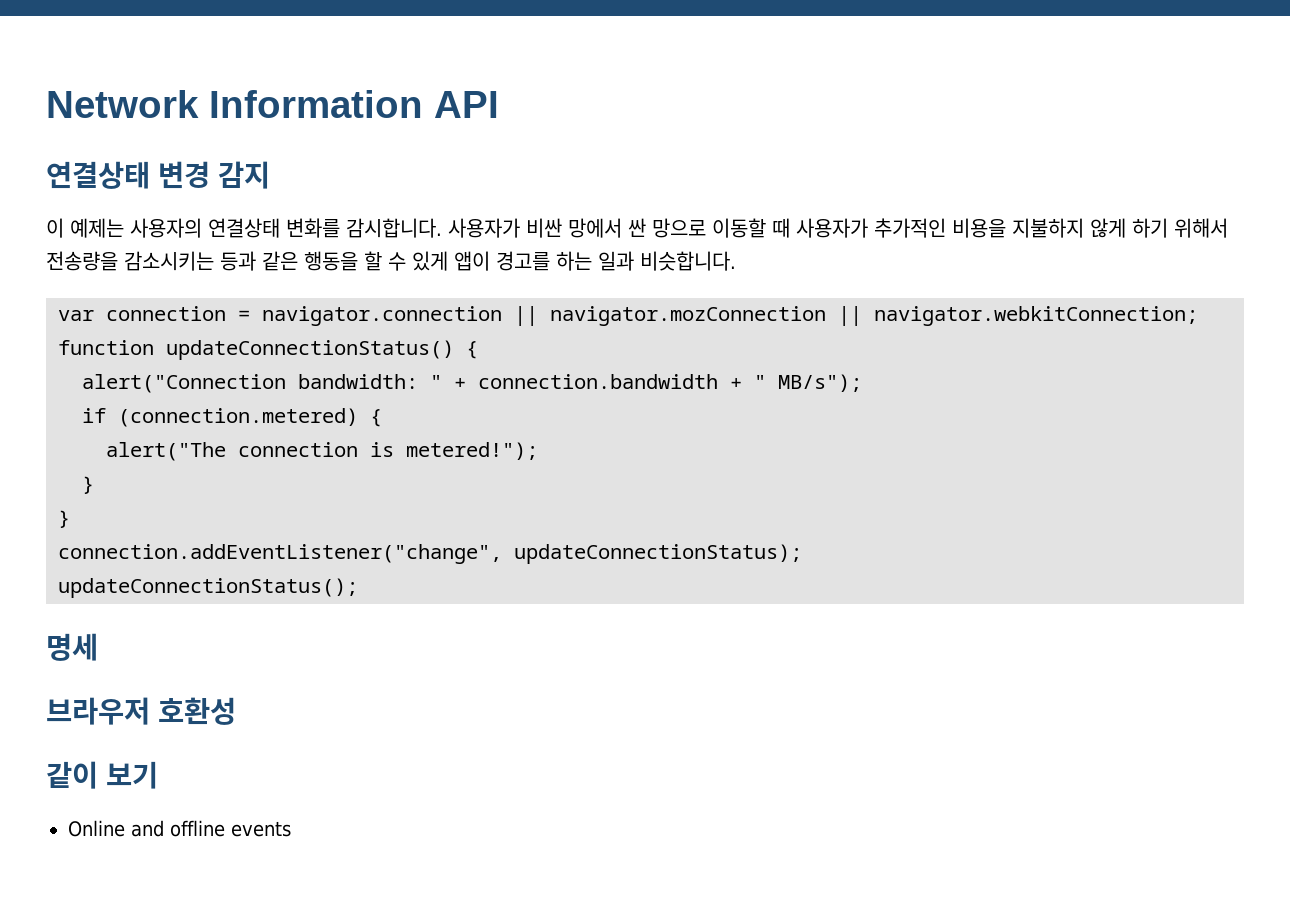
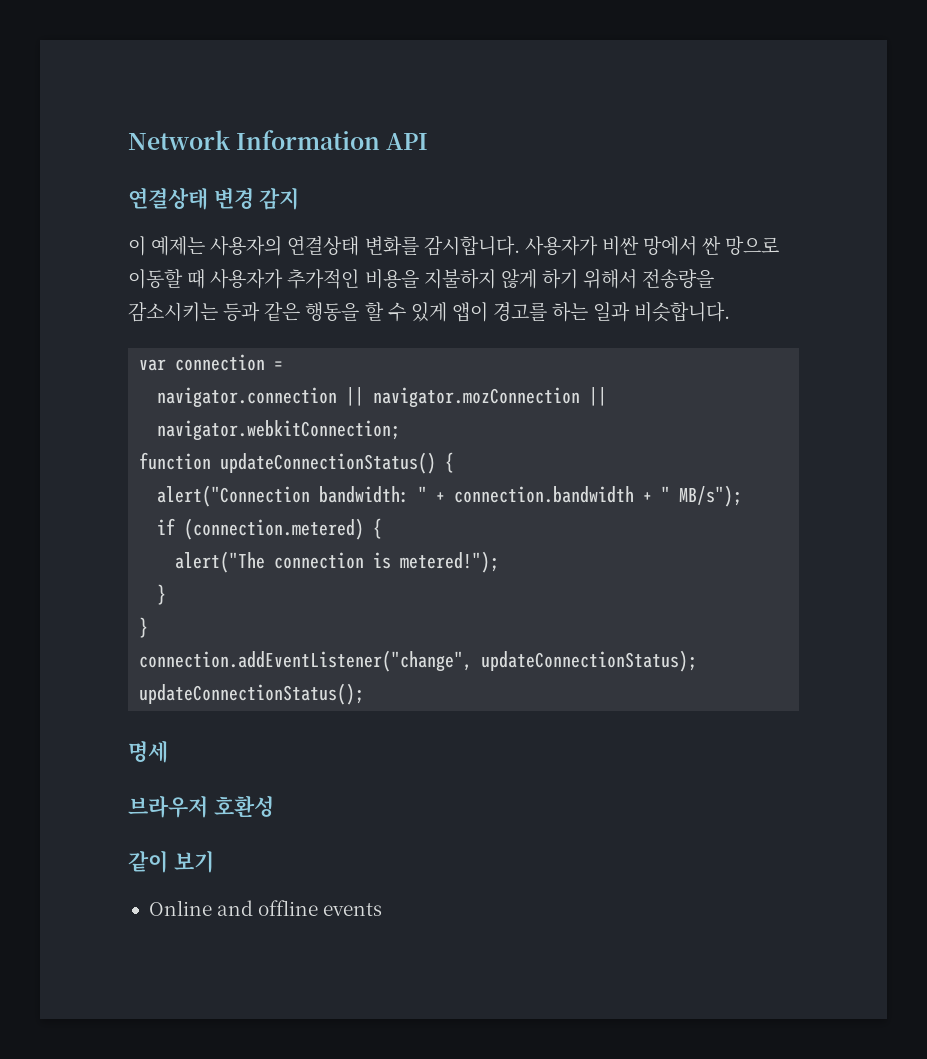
(250, 315) none -> (284, 365) //

